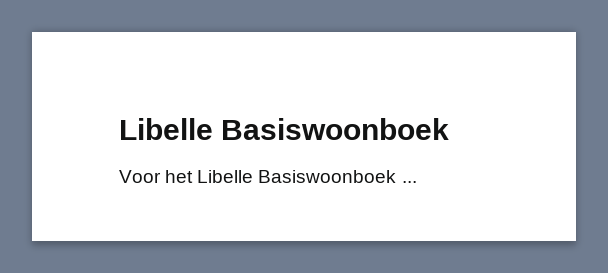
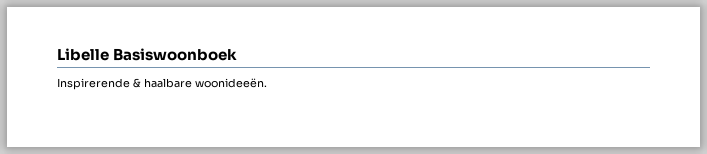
[119,170,417,183] Voor het Libelle Basiswoonboek ... -> [57,78,267,90] Inspirerende & haalbare woonideeën.

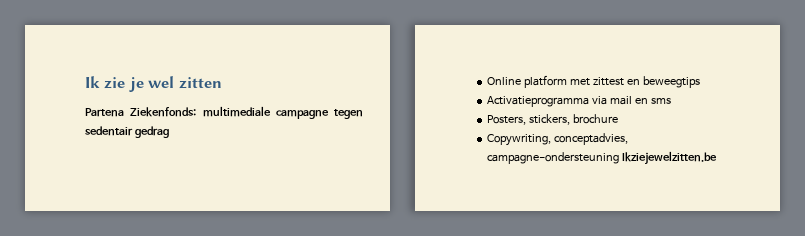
[57,48,238,61] [57,78,267,90] Libelle Basiswoonboek // Inspirerende & haalbare woonideeën. -> [85,76,222,92] [85,106,363,119] [85,126,169,138] [487,75,700,88] [487,96,671,107] [487,114,619,125] [487,133,629,146] [487,151,718,165] Ik zie je wel zitten // Partena Ziekenfonds: multimediale campagne tegen sedentair gedrag // Online platform met zittest en beweegtips // Activatieprogramma via mail en sms // Posters, stickers, brochure // Copywriting, conceptadvies, campagne-ondersteuning Ikziejewelzitten.be

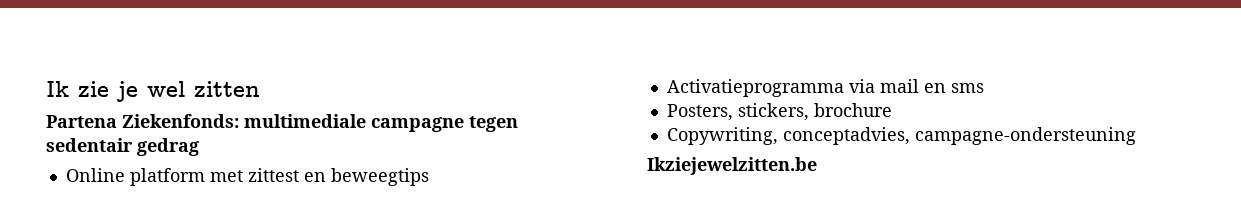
(620, 158) none -> (1136, 136) //

